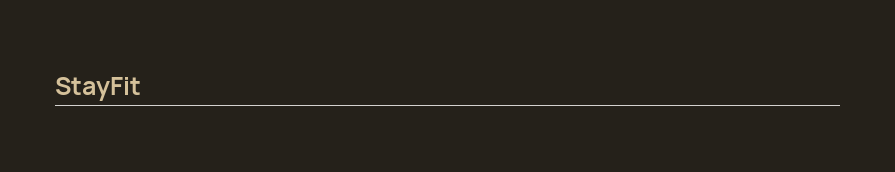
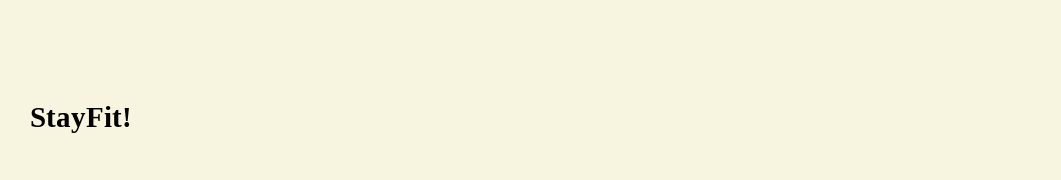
[55,77,141,101] StayFit -> [30,106,132,133] StayFit!

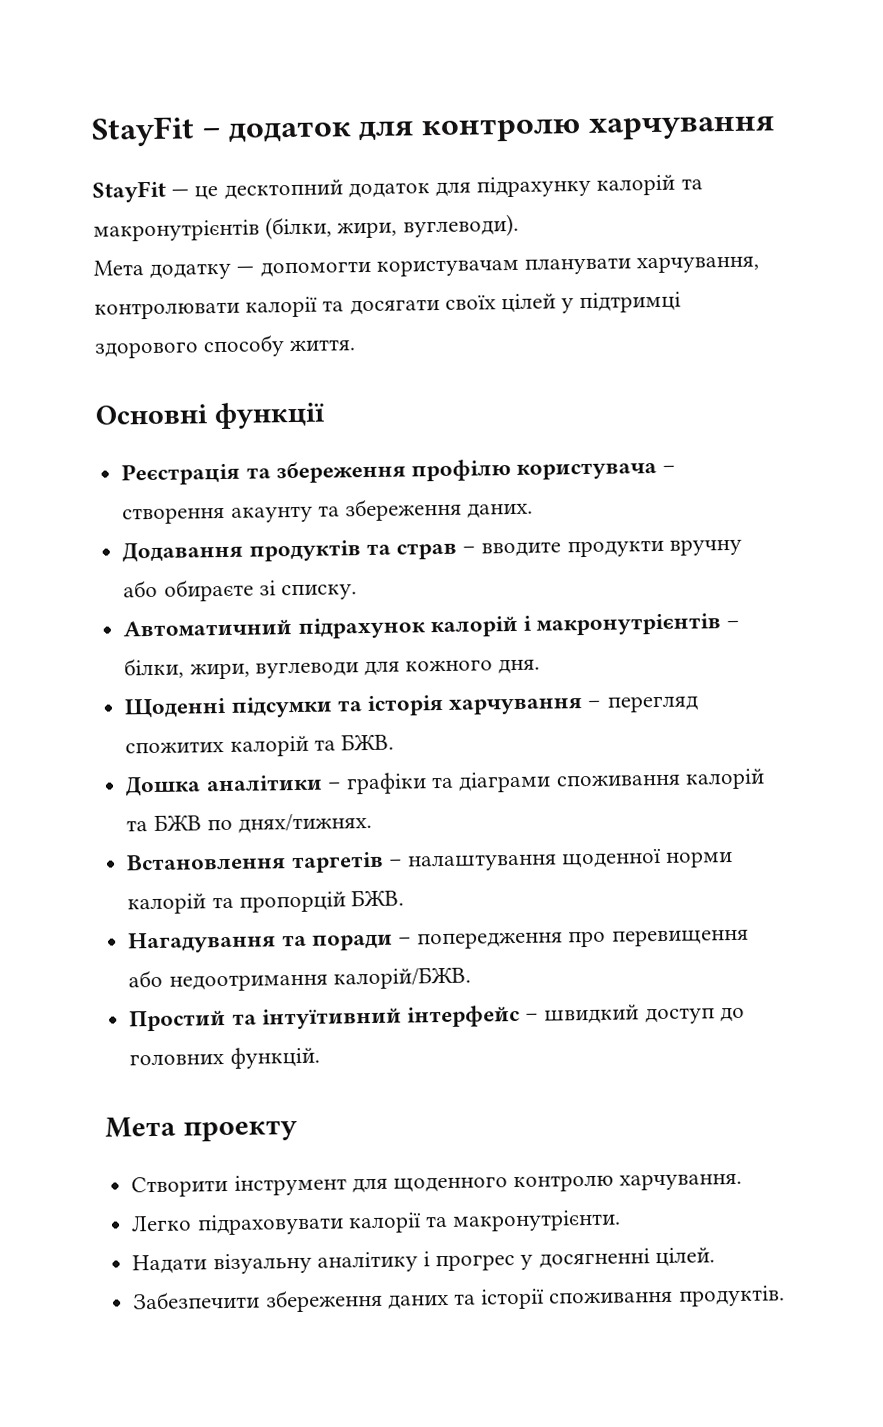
[30,106,132,133] StayFit! -> [91,116,775,147] [92,174,703,203] [93,213,519,242] [93,255,760,280] [94,291,682,320] [94,334,356,359] [95,401,325,430] [121,459,677,486] [122,497,534,525] [122,538,742,563] [123,578,357,602] [123,613,741,639] [124,657,541,680] [124,694,698,719] [125,733,394,757] [125,768,765,797] [126,812,372,834] [126,847,734,874] [127,889,404,915] [128,928,749,954] [128,966,471,992] [129,1004,745,1032] [129,1046,320,1069] [105,1116,298,1142] [131,1172,743,1198] [131,1209,622,1236] [132,1247,715,1275] [132,1285,785,1313] StayFit – додаток для контролю харчування // StayFit — це десктопний додаток для підрахунку калорій та макронутрієнтів (білки, жири, вуглеводи). // Мета додатку — допомогти користувачам планувати харчування, контролювати калорії та досягати своїх цілей у підтримці здорового способу життя. // Основні функції // Реєстрація та збереження профілю користувача – створення акаунту та збереження даних. // Додавання продуктів та страв – вводите продукти вручну або обираєте зі списку. // Автоматичний підрахунок калорій і макронутрієнтів – білки, жири, вуглеводи для кожного дня. // Щоденні підсумки та історія харчування – перегляд спожитих калорій та БЖВ. // Дошка аналітики – графіки та діаграми споживання калорій та БЖВ по днях/тижнях. // Встановлення таргетів – налаштування щоденної норми калорій та пропорцій БЖВ. // Нагадування та поради – попередження про перевищення або недоотримання калорій/БЖВ. // Простий та інтуїтивний інтерфейс – швидкий доступ до головних функцій. // Мета проекту // Створити інструмент для щоденного контролю харчування. // Легко підраховувати калорії та макронутрієнти. // Надати візуальну аналітику і прогрес у досягненні цілей. // Забезпечити збереження даних та історії споживання продуктів.

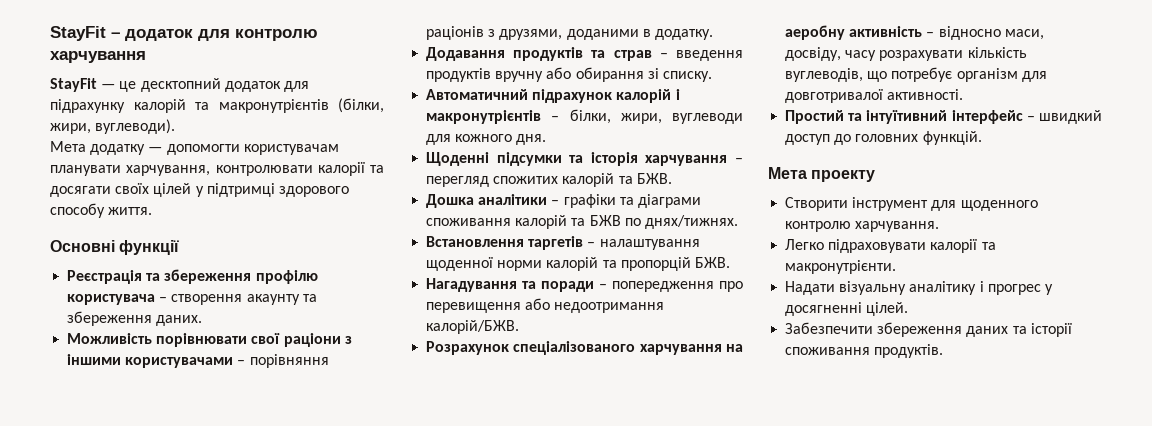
(534, 510) none -> [67,333,352,347] [67,354,329,368] [426,26,713,40] // Можливість порівнювати свої раціони з іншими користувачами – порівняння раціонів з друзями, доданими в додатку.
[481,539,664,558] вводите продукти -> [676,50,743,61] [426,68,492,82] введення продуктів
[163,578,254,602] обираєте -> [575,67,644,82] обирання
(471, 978) none -> [426,341,743,355] [785,25,1044,40] [785,47,1027,61] [785,67,1047,82] [785,89,964,103] // Розрахунок спеціалізованого харчування на аеробну активність – відносно маси, досвіду, часу розрахувати кількість вуглеводів, що потребує організм для довготривалої активності.

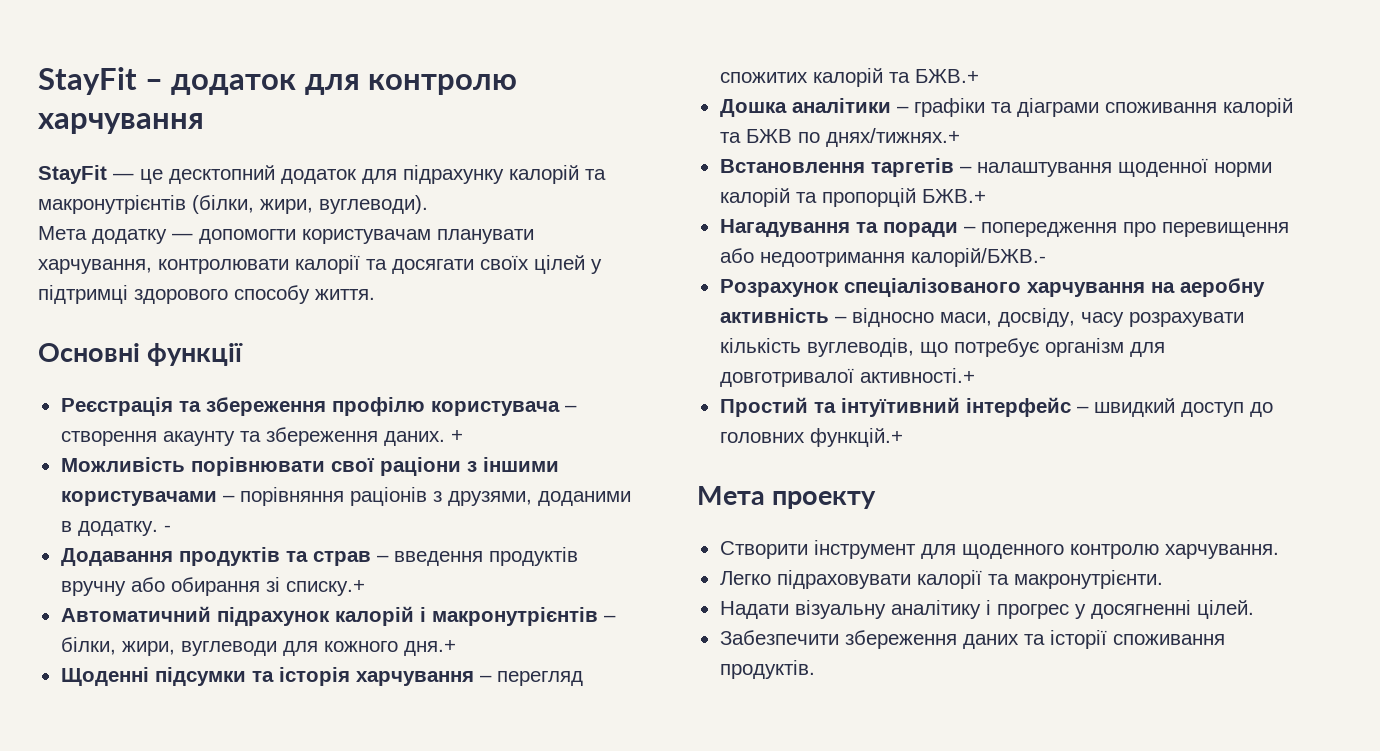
(203, 320) none -> [450,430,463,442] +
(713, 34) none -> [163,525,171,532] -
[662,71,712,82] списку. -> [285,580,365,596] списку.+
[516,134,547,145] дня. -> [403,640,456,656] дня.+
[636,173,672,184] БЖВ. -> [914,69,979,83] БЖВ.+
[644,215,738,229] днях/тижнях. -> [825,128,960,147] днях/тижнях.+
[694,257,730,268] БЖВ. -> [921,189,986,203] БЖВ.+
[426,320,520,334] калорій/БЖВ. -> [910,248,1046,267] калорій/БЖВ.-
[887,89,964,100] активності. -> [859,368,975,383] активності.+
[922,131,982,145] функцій. -> [809,428,903,447] функцій.+

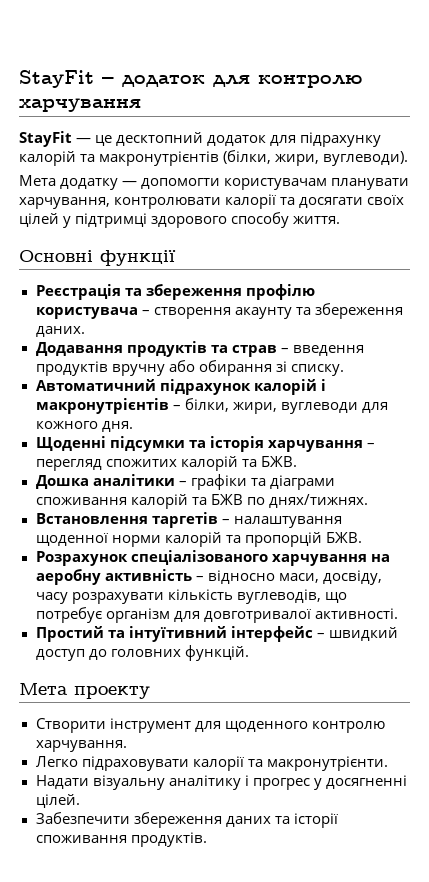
[450,430,463,442] [60,457,559,476] [60,487,631,506] [60,521,171,536] + // Можливість порівнювати свої раціони з іншими користувачами – порівняння раціонів з друзями, доданими в додатку. - -> (85, 331) none
[285,580,365,596] списку.+ -> [290,364,344,376] списку.
[403,640,456,656] дня.+ -> [101,421,133,432] дня.
[914,69,979,83] БЖВ.+ -> [260,456,297,467] БЖВ.
[825,128,960,147] днях/тижнях.+ -> [268,494,368,508] днях/тижнях.
[921,189,986,203] [719,219,1289,237] [719,248,1046,267] БЖВ.+ // Нагадування та поради – попередження про перевищення або недоотримання калорій/БЖВ.- -> [325,532,362,543] БЖВ.
[859,368,975,383] активності.+ -> [314,608,398,619] активності.
[809,428,903,447] функцій.+ -> [184,645,249,661] функцій.

